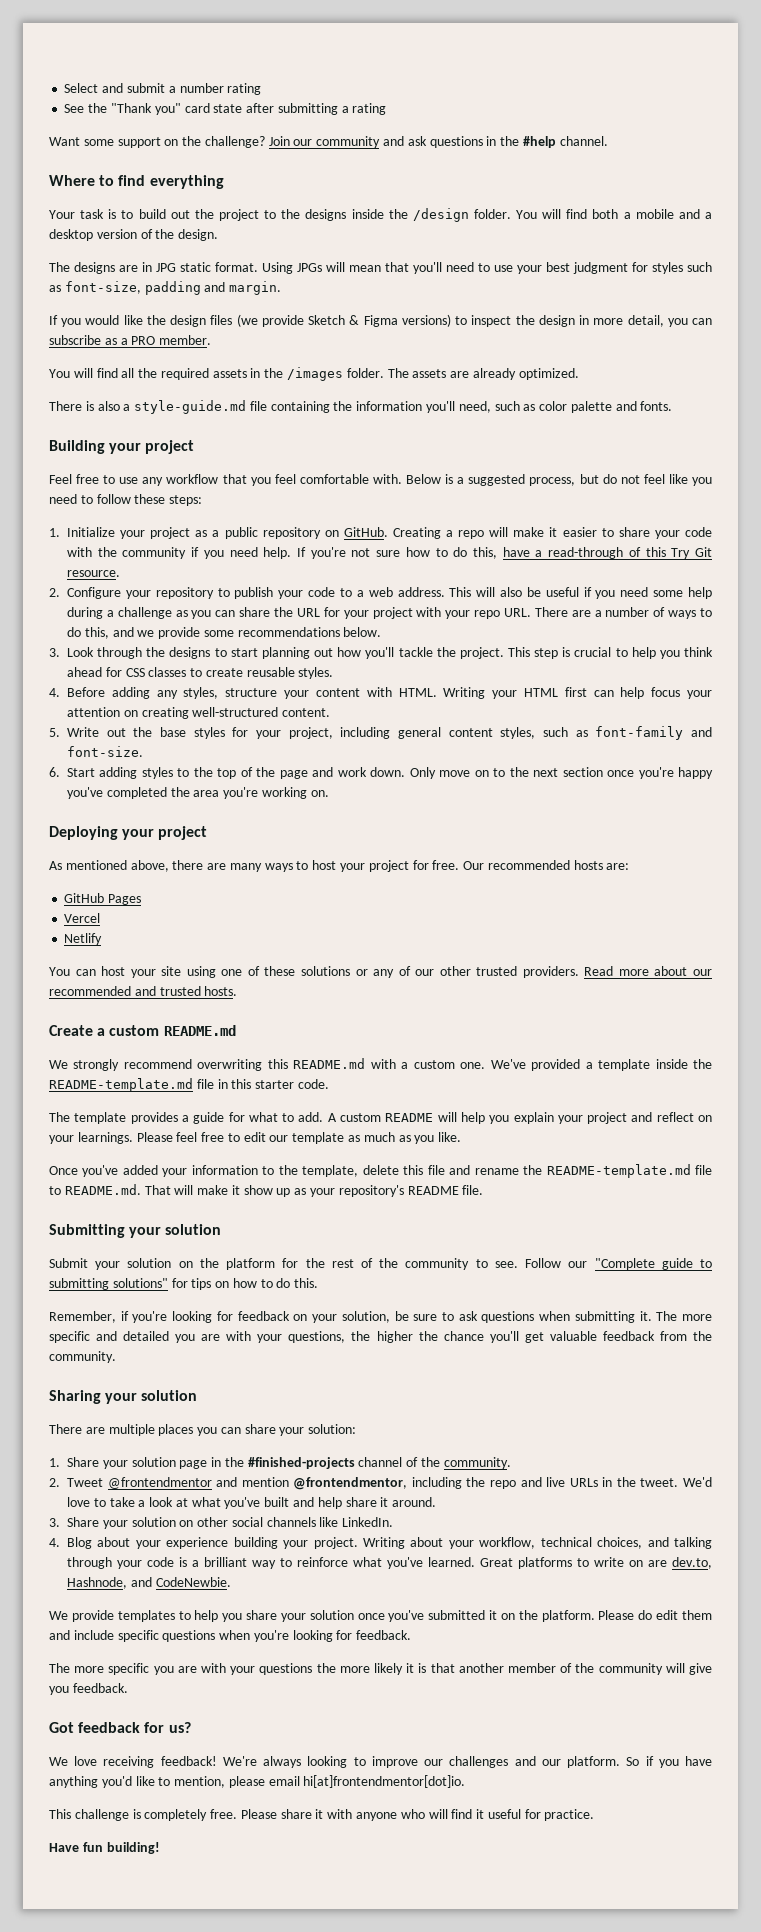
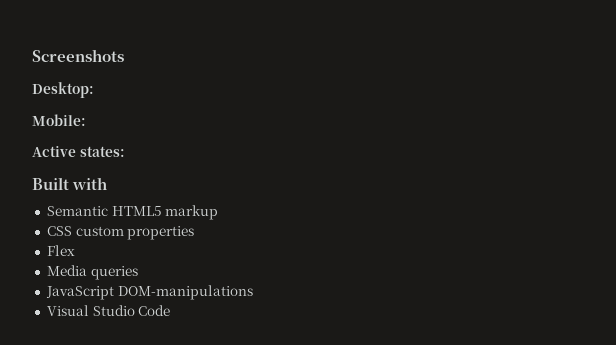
[64,83,262,95] [64,103,387,115] [49,136,608,148] [49,175,224,189] [49,208,712,222] [49,229,219,241] [49,262,712,274] [49,281,282,295] [49,314,712,327] [49,335,212,345] [49,367,579,381] [49,400,673,414] [49,440,195,454] [49,474,712,486] [49,494,203,506] [49,527,712,539] [67,547,712,559] [67,570,120,577] [49,587,713,599] [67,607,713,619] [67,627,382,639] [49,647,713,659] [67,667,334,679] [49,687,712,699] [67,707,331,719] [49,726,712,740] [67,746,143,757] [49,767,714,779] [67,787,329,799] [49,826,208,840] [49,860,630,872] [64,893,142,905] [64,913,101,923] [64,933,103,945] [49,966,712,978] [49,986,238,996] [49,1025,236,1036] [49,1058,712,1071] [49,1078,329,1092] [49,1112,712,1124] [49,1132,462,1144] [49,1164,712,1178] [49,1184,484,1197] [49,1224,222,1238] [49,1258,712,1270] [49,1278,319,1290] [49,1311,712,1323] [49,1331,712,1343] [49,1351,116,1363] [49,1390,198,1404] [49,1424,357,1436] [49,1457,511,1469] [49,1477,712,1490] [67,1497,437,1509] [49,1517,394,1529] [49,1537,713,1549] [67,1557,712,1569] [67,1577,231,1589] [49,1610,713,1622] [49,1630,412,1642] [49,1663,712,1675] [49,1683,128,1695] [49,1722,191,1733] [49,1756,713,1768] [49,1775,466,1788] [49,1809,595,1821] [49,1842,160,1854] Select and submit a number rating // See the "Thank you" card state after submitting a rating // Want some support on the challenge? Join our community and ask questions in the #help channel. // Where to find everything // Your task is to build out the project to the designs inside the /design folder. You will find both a mobile and a desktop version of the design. // The designs are in JPG static format. Using JPGs will mean that you'll need to use your best judgment for styles such as font-size, padding and margin. // If you would like the design files (we provide Sketch & Figma versions) to inspect the design in more detail, you can subscribe as a PRO member. // You will find all the required assets in the /images folder. The assets are already optimized. // There is also a style-guide.md file containing the information you'll need, such as color palette and fonts. // Building your project // Feel free to use any workflow that you feel comfortable with. Below is a suggested process, but do not feel like you need to follow these steps: // 1. Initialize your project as a public repository on GitHub. Creating a repo will make it easier to share your code with the community if you need help. If you're not sure how to do this, have a read-through of this Try Git resource. // 2. Configure your repository to publish your code to a web address. This will also be useful if you need some help during a challenge as you can share the URL for your project with your repo URL. There are a number of ways to do this, and we provide some recommendations below. // 3. Look through the designs to start planning out how you'll tackle the project. This step is crucial to help you think ahead for CSS classes to create reusable styles. // 4. Before adding any styles, structure your content with HTML. Writing your HTML first can help focus your attention on creating well-structured content. // 5. Write out the base styles for your project, including general content styles, such as font-family and font-size. // 6. Start adding styles to the top of the page and work down. Only move on to the next section once you're happy you've completed the area you're working on. // Deploying your project // As mentioned above, there are many ways to host your project for free. Our recommended hosts are: // GitHub Pages // Vercel // Netlify // You can host your site using one of these solutions or any of our other trusted providers. Read more about our recommended and trusted hosts. // Create a custom README.md // We strongly recommend overwriting this README.md with a custom one. We've provided a template inside the README-template.md file in this starter code. // The template provides a guide for what to add. A custom README will help you explain your project and reflect on your learnings. Please feel free to edit our template as much as you like. // Once you've added your information to the template, delete this file and rename the README-template.md file to README.md. That will make it show up as your repository's README file. // Submitting your solution // Submit your solution on the platform for the rest of the community to see. Follow our "Complete guide to submitting solutions" for tips on how to do this. // Remember, if you're looking for feedback on your solution, be sure to ask questions when submitting it. The more specific and detailed you are with your questions, the higher the chance you'll get valuable feedback from the community. // Sharing your solution // There are multiple places you can share your solution: // 1. Share your solution page in the #finished-projects channel of the community. // 2. Tweet @frontendmentor and mention @frontendmentor, including the repo and live URLs in the tweet. We'd love to take a look at what you've built and help share it around. // 3. Share your solution on other social channels like LinkedIn. // 4. Blog about your experience building your project. Writing about your workflow, technical choices, and talking through your code is a brilliant way to reinforce what you've learned. Great platforms to write on are dev.to, Hashnode, and CodeNewbie. // We provide templates to help you share your solution once you've submitted it on the platform. Please do edit them and include specific questions when you're looking for feedback. // The more specific you are with your questions the more likely it is that another member of the community will give you feedback. // Got feedback for us? // We love receiving feedback! We're always looking to improve our challenges and our platform. So if you have anything you'd like to mention, please email hi[at]frontendmentor[dot]io. // This challenge is completely free. Please share it with anyone who will find it useful for practice. // Have fun building! -> [32,49,124,62] [32,82,94,98] [32,114,86,126] [32,146,125,157] [32,177,108,190] [46,205,219,220] [46,226,195,240] [46,245,75,256] [46,265,138,280] [45,285,253,300] [46,305,171,316] Screenshots // Desktop: // Mobile: // Active states: // Built with // Semantic HTML5 markup // CSS custom properties // Flex // Media queries // JavaScript DOM-manipulations // Visual Studio Code

